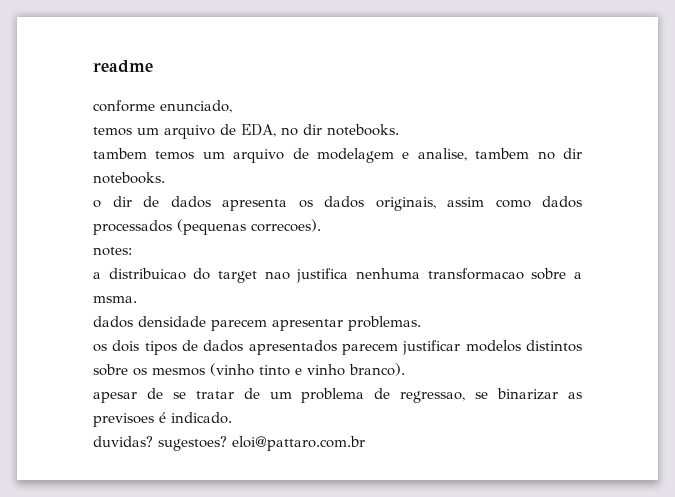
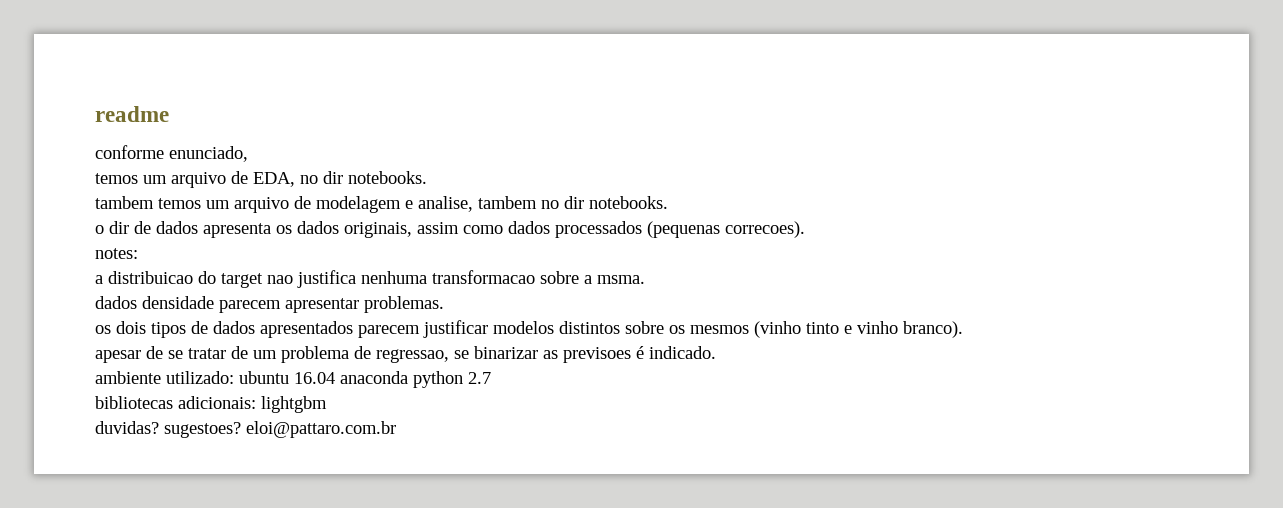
(232, 418) none -> [95,371,491,388] [95,396,327,413] // ambiente utilizado: ubuntu 16.04 anaconda python 2.7 // bibliotecas adicionais: lightgbm

